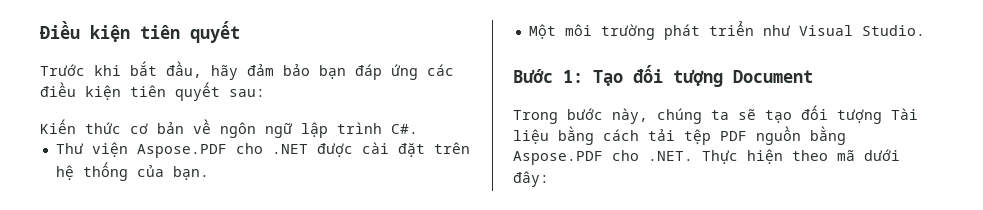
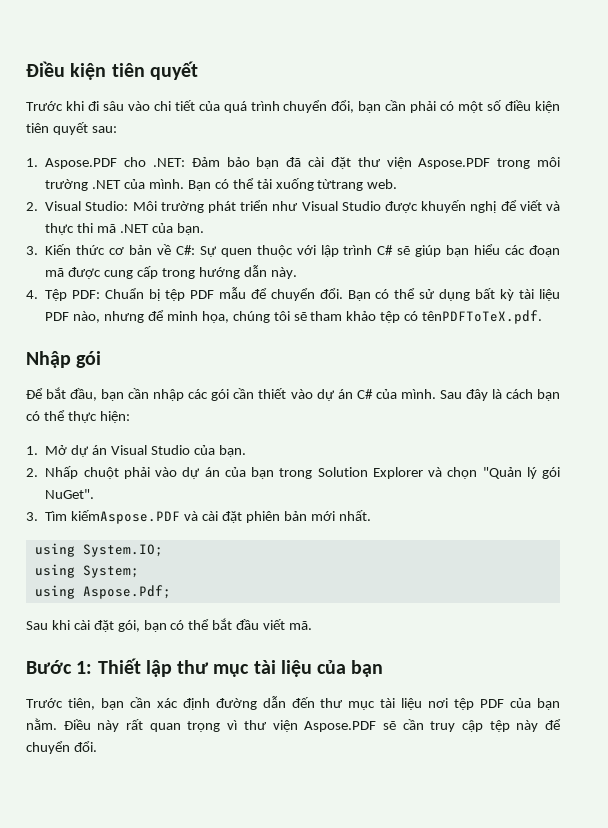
[130,61,454,80] bắt đầu, hãy đảm bảo bạn đáp ứng các -> [87,100,503,113] đi sâu vào chi tiết của quá trình chuyển đổi, bạn cần phải có một số
(265, 93) none -> [26,157,561,169] [45,178,398,191] [26,200,560,213] [45,223,204,235] [26,246,38,255] 1. Aspose.PDF cho .NET: Đảm bảo bạn đã cài đặt thư viện Aspose.PDF trong môi trường .NET của mình. Bạn có thể tải xuống từtrang web. // 2. Visual Studio: Môi trường phát triển như Visual Studio được khuyến nghị để viết và thực thi mã .NET của bạn. // 3.
[220,122,418,138] [55,142,470,158] [55,162,209,181] [528,21,925,40] [513,65,813,87] [513,105,918,124] [513,126,846,145] [513,149,900,165] [513,171,549,187] ngôn ngữ lập trình C#. // Thư viện Aspose.PDF cho .NET được cài đặt trên hệ thống của bạn. // Một môi trường phát triển như Visual Studio. // Bước 1: Tạo đối tượng Document // Trong bước này, chúng ta sẽ tạo đối tượng Tài liệu bằng cách tải tệp PDF nguồn bằng Aspose.PDF cho .NET. Thực hiện theo mã dưới đây: -> [175,244,560,257] [45,265,297,279] [26,287,560,301] [45,310,543,324] [26,351,102,368] [26,387,561,401] [26,410,130,423] [26,445,246,457] [26,466,560,479] [45,489,95,499] [26,510,371,524] [34,543,163,557] [34,564,139,578] [34,585,171,599] [26,618,313,632] [26,658,384,677] [26,696,560,710] [26,718,561,732] [26,741,97,754] C#: Sự quen thuộc với lập trình C# sẽ giúp bạn hiểu các đoạn mã được cung cấp trong hướng dẫn này. // 4. Tệp PDF: Chuẩn bị tệp PDF mẫu để chuyển đổi. Bạn có thể sử dụng bất kỳ tài liệu PDF nào, nhưng để minh họa, chúng tôi sẽ tham khảo tệp có tênPDFToTeX.pdf. // Nhập gói // Để bắt đầu, bạn cần nhập các gói cần thiết vào dự án C# của mình. Sau đây là cách bạn có thể thực hiện: // 1. Mở dự án Visual Studio của bạn. // 2. Nhấp chuột phải vào dự án của bạn trong Solution Explorer và chọn "Quản lý gói NuGet". // 3. Tìm kiếmAspose.PDF và cài đặt phiên bản mới nhất. // using System.IO; // using System; // using Aspose.Pdf; // Sau khi cài đặt gói, bạn có thể bắt đầu viết mã. // Bước 1: Thiết lập thư mục tài liệu của bạn // Trước tiên, bạn cần xác định đường dẫn đến thư mục tài liệu nơi tệp PDF của bạn nằm. Điều này rất quan trọng vì thư viện Aspose.PDF sẽ cần truy cập tệp này để chuyển đổi.

